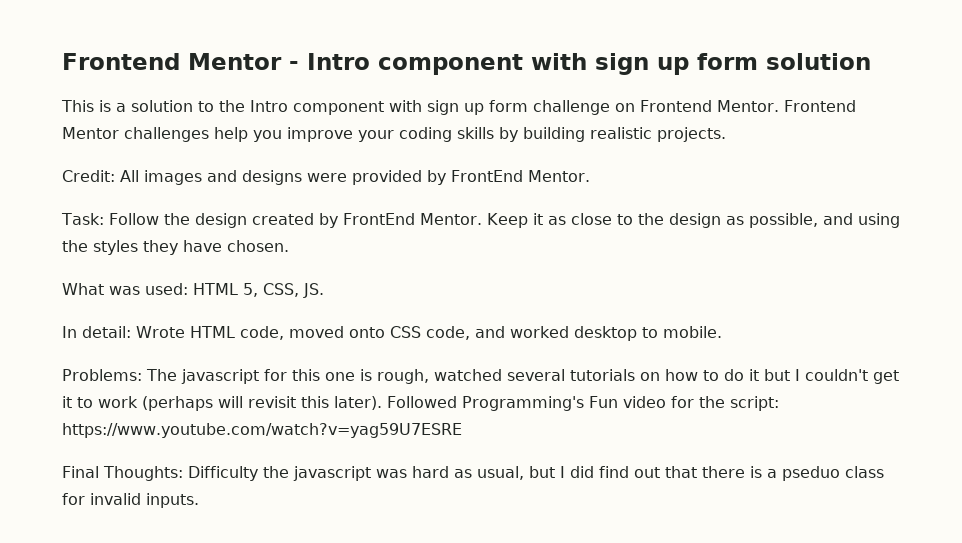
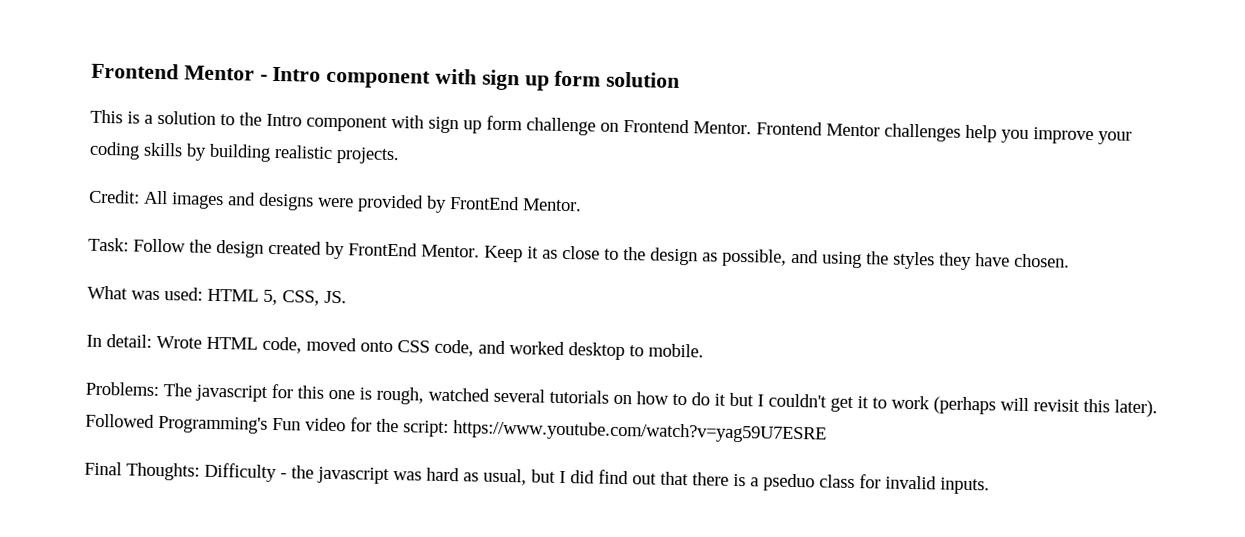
(258, 473) none -> [280,473,287,479] -

